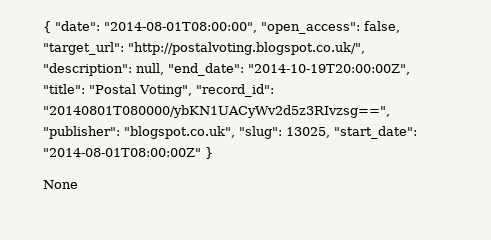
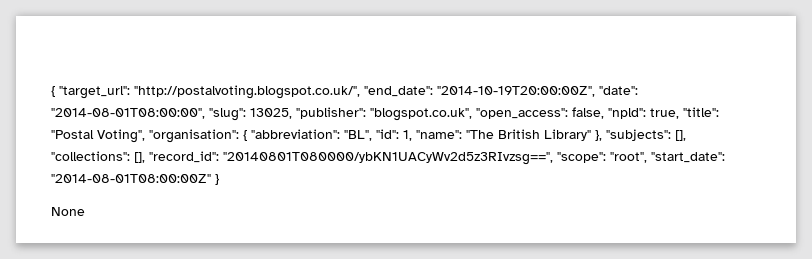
[43,21,400,34] [43,42,365,55] [43,63,410,76] [43,84,274,97] [43,105,390,118] [43,126,330,139] { "date": "2014-08-01T08:00:00", "open_access": false, "target_url": "http://postalvoting.blogspot.co.uk/", "description": null, "end_date": "2014-10-19T20:00:00Z", "title": "Postal Voting", "record_id": "20140801T080000/ybKN1UACyWv2d5z3RIvzsg==", "publisher": "blogspot.co.uk", "slug": 13025, -> [51,85,638,99] [51,107,719,121] [51,129,686,143] [51,151,647,165] { "target_url": "http://postalvoting.blogspot.co.uk/", "end_date": "2014-10-19T20:00:00Z", "date": "2014-08-01T08:00:00", "slug": 13025, "publisher": "blogspot.co.uk", "open_access": false, "npld": true, "title": "Postal Voting", "organisation": { "abbreviation": "BL", "id": 1, "name": "The British Library" }, "subjects": [], "collections": [], "record_id": "20140801T080000/ybKN1UACyWv2d5z3RIvzsg==", "scope": "root",

